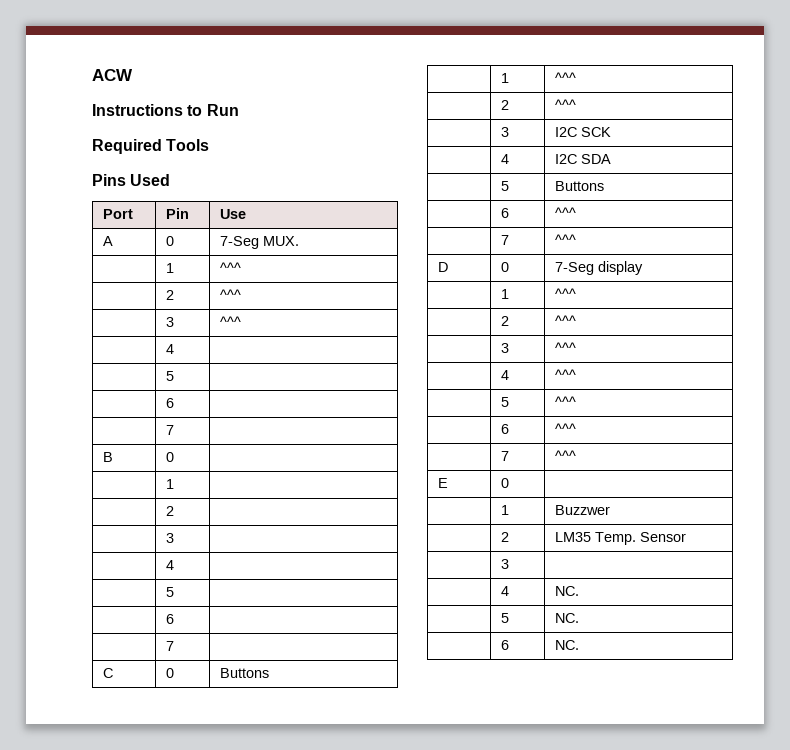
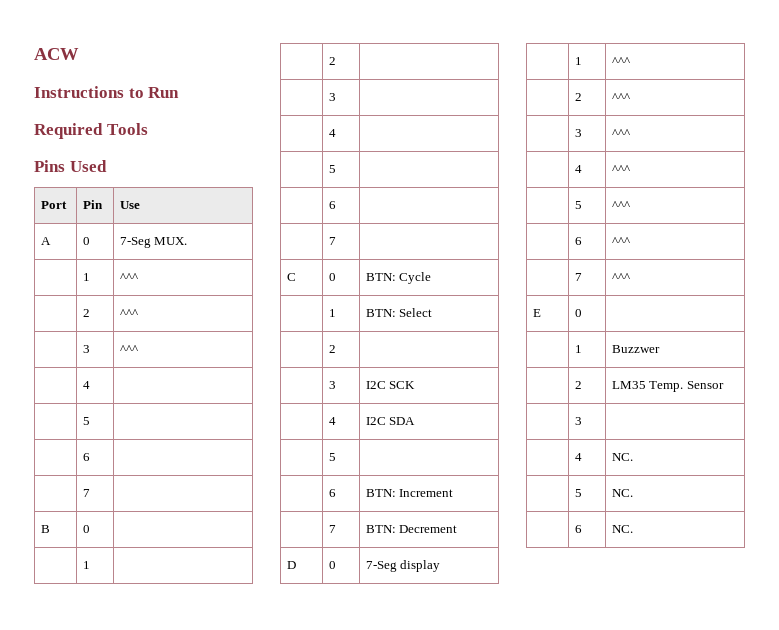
[219,668,269,678] [500,73,509,83] [554,72,576,83] [500,100,509,110] [554,99,576,110] Buttons // | 1 | ^^^ // | 2 | ^^^ -> [365,272,432,284] [328,309,336,317] [365,308,433,317] [328,345,336,353] BTN: Cycle // | 1 | BTN: Select // | 2 |
[554,181,604,191] [500,208,509,218] [554,207,576,218] [500,235,509,245] [554,234,576,245] Buttons // | 6 | ^^^ // | 7 | ^^^ -> [328,489,336,497] [365,489,454,497] [328,525,336,533] [365,525,458,533] // | 6 | BTN: Increment // | 7 | BTN: Decrement

